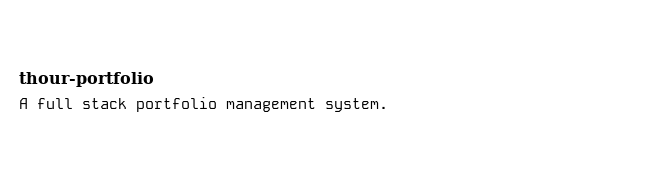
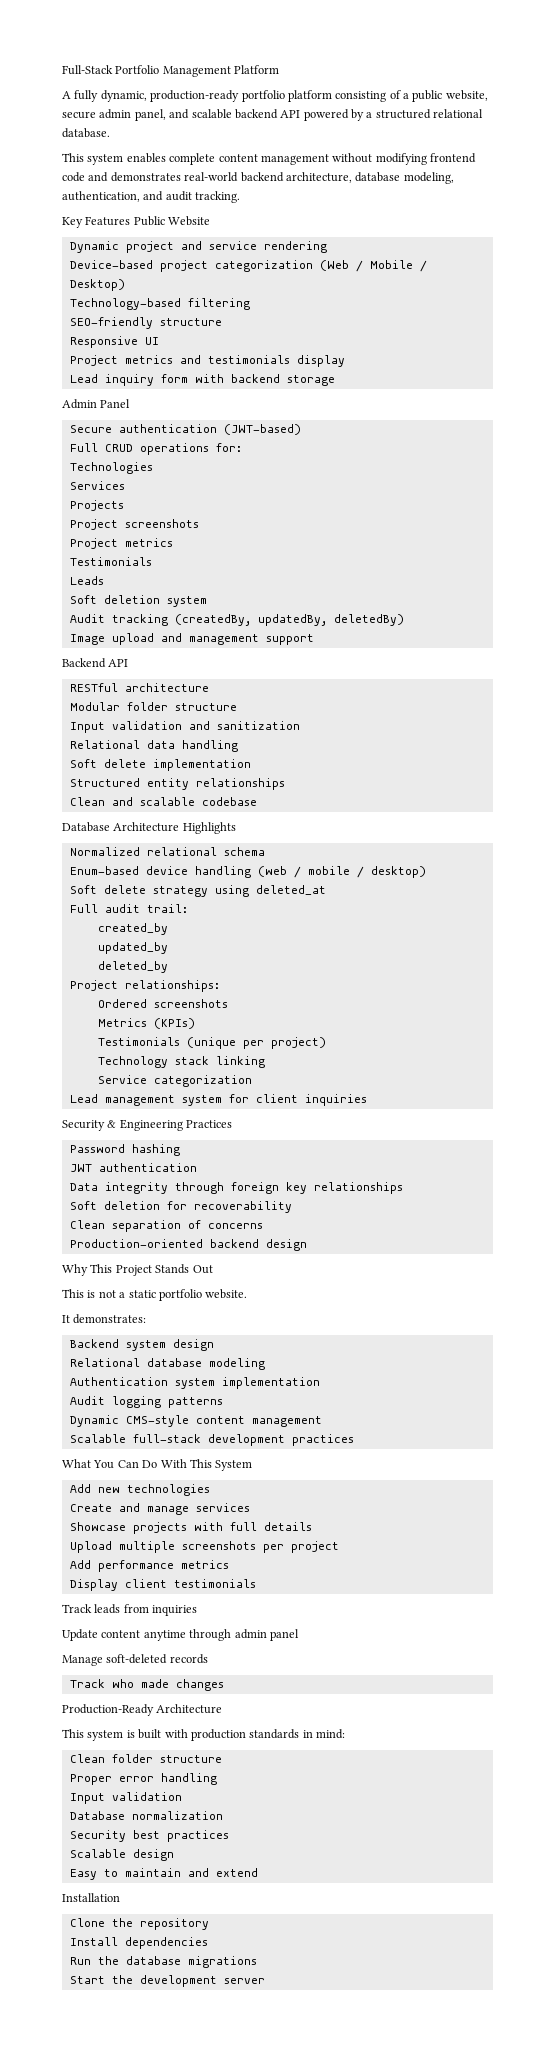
[19,72,154,87] [19,97,388,112] thour-portfolio // A full stack portfolio management system. -> [62,65,280,77] [62,90,488,102] [62,109,484,121] [62,128,110,138] [62,153,476,165] [62,172,454,184] [62,191,241,203] [62,216,211,228] [69,241,327,253] [69,260,427,272] [69,279,125,291] [69,298,250,310] [69,317,222,329] [69,336,159,348] [69,355,345,367] [69,374,335,386] [62,399,131,409] [69,424,301,435] [69,443,242,455] [69,462,153,474] [69,481,125,490] [69,500,124,511] [69,519,199,530] [69,538,173,549] [69,557,152,566] [69,576,104,585] [69,595,207,607] [69,614,404,626] [69,633,314,645] [62,658,129,668] [69,683,209,692] [69,702,237,711] [69,721,300,733] [69,740,238,752] [69,759,251,771] [69,778,285,790] [69,797,257,806] [62,822,236,834] [69,847,265,856] [69,866,426,878] [69,885,326,897] [69,904,188,913] [97,923,168,935] [97,942,168,954] [97,961,168,973] [69,980,220,992] [97,999,228,1008] [97,1018,195,1029] [97,1037,326,1049] [97,1056,265,1068] [97,1075,252,1087] [69,1094,367,1106] [62,1119,233,1131] [69,1144,180,1156] [69,1163,197,1172] [69,1182,403,1194] [69,1201,292,1213] [69,1220,263,1232] [69,1239,307,1251] [62,1264,213,1276] [62,1289,248,1301] [62,1314,147,1324] [69,1339,214,1351] [69,1358,265,1370] [69,1377,320,1389] [69,1396,223,1408] [69,1415,322,1427] [69,1434,354,1446] [62,1459,253,1471] [69,1484,210,1496] [69,1503,250,1515] [69,1522,312,1534] [69,1541,339,1553] [69,1560,229,1572] [69,1579,256,1591] [62,1604,198,1616] [62,1629,299,1641] [62,1654,208,1666] [69,1679,224,1691] [62,1704,223,1716] [62,1729,345,1741] [69,1754,222,1763] [69,1773,217,1785] [69,1792,182,1804] [69,1811,223,1820] [69,1830,229,1842] [69,1849,174,1861] [69,1868,258,1880] [62,1893,120,1902] [69,1918,209,1930] [69,1937,208,1949] [69,1956,257,1968] [69,1975,265,1987] Full-Stack Portfolio Management Platform // A fully dynamic, production-ready portfolio platform consisting of a public website, secure admin panel, and scalable backend API powered by a structured relational database. // This system enables complete content management without modifying frontend code and demonstrates real-world backend architecture, database modeling, authentication, and audit tracking. // Key Features Public Website // Dynamic project and service rendering // Device-based project categorization (Web / Mobile / Desktop) // Technology-based filtering // SEO-friendly structure // Responsive UI // Project metrics and testimonials display // Lead inquiry form with backend storage // Admin Panel // Secure authentication (JWT-based) // Full CRUD operations for: // Technologies // Services // Projects // Project screenshots // Project metrics // Testimonials // Leads // Soft deletion system // Audit tracking (createdBy, updatedBy, deletedBy) // Image upload and management support // Backend API // RESTful architecture // Modular folder structure // Input validation and sanitization // Relational data handling // Soft delete implementation // Structured entity relationships // Clean and scalable codebase // Database Architecture Highlights // Normalized relational schema // Enum-based device handling (web / mobile / desktop) // Soft delete strategy using deleted_at // Full audit trail: // created_by // updated_by // deleted_by // Project relationships: // Ordered screenshots // Metrics (KPIs) // Testimonials (unique per project) // Technology stack linking // Service categorization // Lead management system for client inquiries // Security & Engineering Practices // Password hashing // JWT authentication // Data integrity through foreign key relationships // Soft deletion for recoverability // Clean separation of concerns // Production-oriented backend design // Why This Project Stands Out // This is not a static portfolio website. // It demonstrates: // Backend system design // Relational database modeling // Authentication system implementation // Audit logging patterns // Dynamic CMS-style content management // Scalable full-stack development practices // What You Can Do With This System // Add new technologies // Create and manage services // Showcase projects with full details // Upload multiple screenshots per project // Add performance metrics // Display client testimonials // Track leads from inquiries // Update content anytime through admin panel // Manage soft-deleted records // Track who made changes // Production-Ready Architecture // This system is built with production standards in mind: // Clean folder structure // Proper error handling // Input validation // Database normalization // Security best practices // Scalable design // Easy to maintain and extend // Installation // Clone the repository // Install dependencies // Run the database migrations // Start the development server

